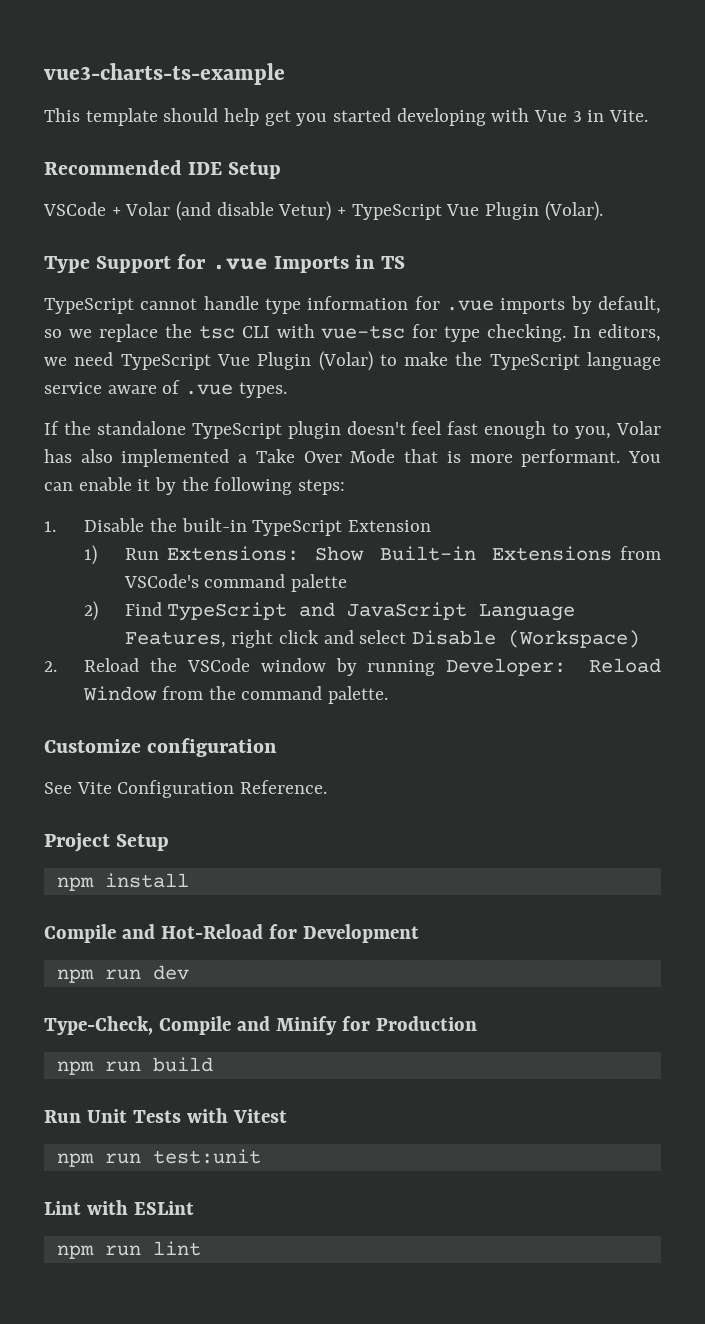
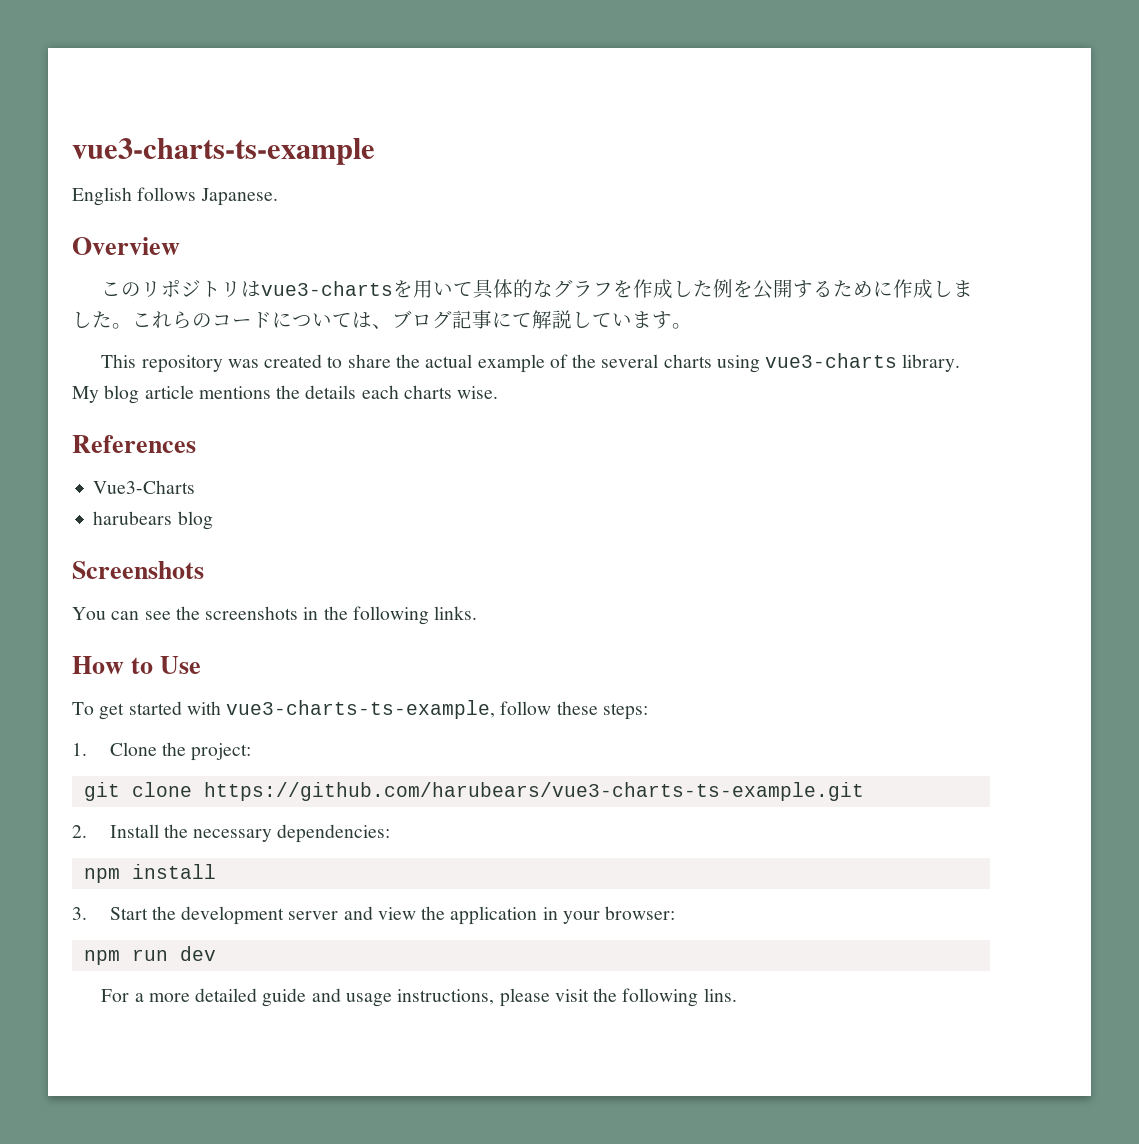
[44,108,649,126] [44,160,282,179] [43,201,603,221] [44,254,406,273] [44,296,661,314] [44,324,661,342] [44,351,661,371] [44,380,287,398] [44,421,661,439] [44,449,662,467] [44,477,346,495] [44,518,432,536] [84,545,661,565] [123,574,348,592] [84,601,576,621] [124,630,641,648] [44,658,662,676] [83,686,389,704] [44,738,278,757] [44,780,328,798] [44,833,170,852] [56,873,189,891] [44,924,419,943] [56,965,189,983] [44,1016,477,1035] [56,1057,213,1075] [44,1108,287,1123] [56,1149,261,1167] [44,1200,194,1215] [56,1241,201,1259] This template should help get you started developing with Vue 3 in Vite. // Recommended IDE Setup // VSCode + Volar (and disable Vetur) + TypeScript Vue Plugin (Volar). // Type Support for .vue Imports in TS // TypeScript cannot handle type information for .vue imports by default, so we replace the tsc CLI with vue-tsc for type checking. In editors, we need TypeScript Vue Plugin (Volar) to make the TypeScript language service aware of .vue types. // If the standalone TypeScript plugin doesn't feel fast enough to you, Volar has also implemented a Take Over Mode that is more performant. You can enable it by the following steps: // 1. Disable the built-in TypeScript Extension // 1) Run Extensions: Show Built-in Extensions from VSCode's command palette // 2) Find TypeScript and JavaScript Language Features, right click and select Disable (Workspace) // 2. Reload the VSCode window by running Developer: Reload Window from the command palette. // Customize configuration // See Vite Configuration Reference. // Project Setup // npm install // Compile and Hot-Reload for Development // npm run dev // Type-Check, Compile and Minify for Production // npm run build // Run Unit Tests with Vitest // npm run test:unit // Lint with ESLint // npm run lint -> [72,187,278,206] [72,237,180,255] [101,279,974,299] [72,310,692,329] [101,353,961,373] [72,385,499,404] [72,435,196,453] [93,480,196,494] [93,511,213,530] [72,561,204,579] [72,606,478,625] [72,656,202,674] [72,700,648,720] [72,742,252,761] [83,782,864,801] [72,824,391,843] [83,864,216,883] [72,906,676,925] [83,946,216,965] [101,988,737,1007] English follows Japanese. // Overview // このリポジトリはvue3-chartsを用いて具体的なグラフを作成した例を公開するために作成しました。これらのコードについては、ブログ記事にて解説しています。 // This repository was created to share the actual example of the several charts using vue3-charts library. My blog article mentions the details each charts wise. // References // Vue3-Charts // harubears blog // Screenshots // You can see the screenshots in the following links. // How to Use // To get started with vue3-charts-ts-example, follow these steps: // 1. Clone the project: // git clone https://github.com/harubears/vue3-charts-ts-example.git // 2. Install the necessary dependencies: // npm install // 3. Start the development server and view the application in your browser: // npm run dev // For a more detailed guide and usage instructions, please visit the following lins.

